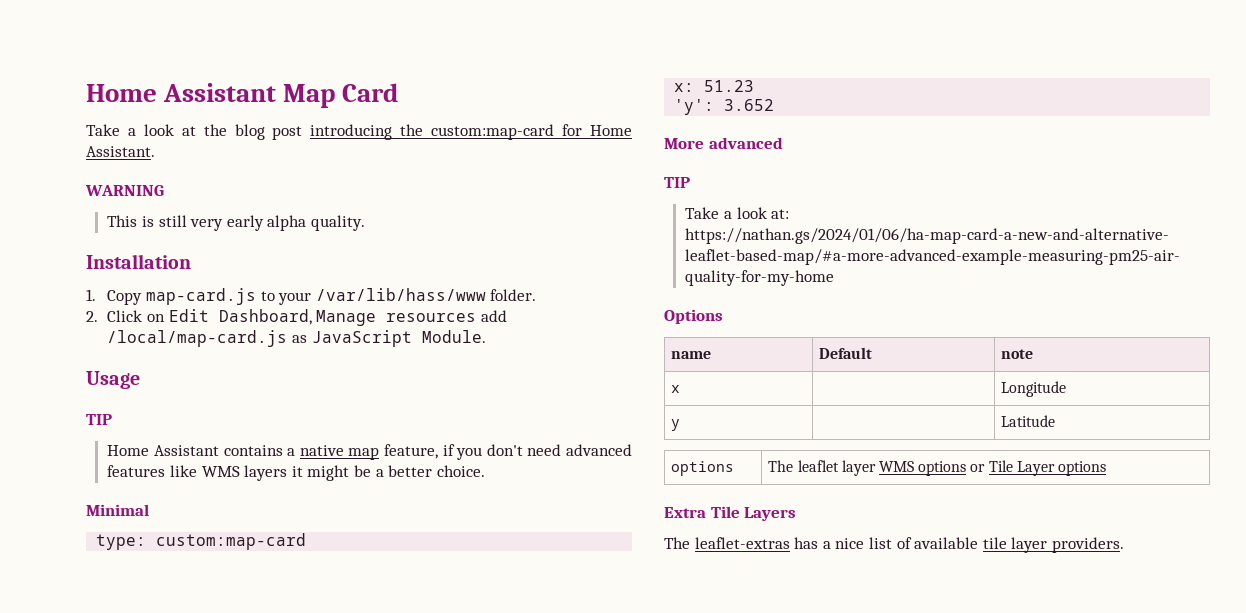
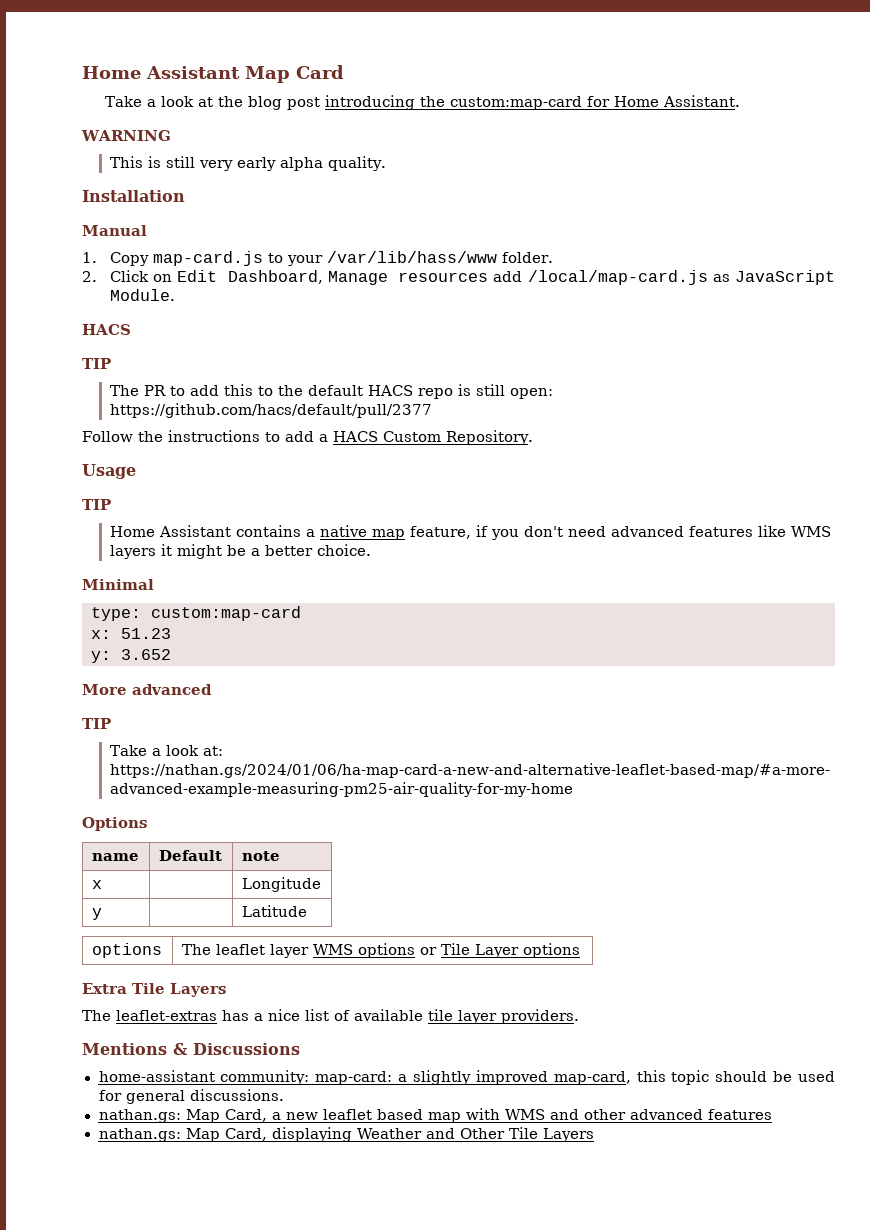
(191, 261) none -> [82,225,147,236] // Manual
(486, 336) none -> [82,324,131,335] [82,358,111,369] [109,384,553,399] [109,403,432,418] [82,430,533,445] // HACS // TIP // The PR to add this to the default HACS repo is still open: https://github.com/hacs/default/pull/2377 // Follow the instructions to add a HACS Custom Repository.
[674,99,715,115] 'y': -> [91,651,111,663] y:
(1124, 545) none -> [82,1043,300,1055] [98,1070,836,1085] [98,1089,284,1104] [98,1108,772,1123] [98,1127,595,1142] // Mentions & Discussions // home-assistant community: map-card: a slightly improved map-card, this topic should be used for general discussions. // nathan.gs: Map Card, a new leaflet based map with WMS and other advanced features // nathan.gs: Map Card, displaying Weather and Other Tile Layers

